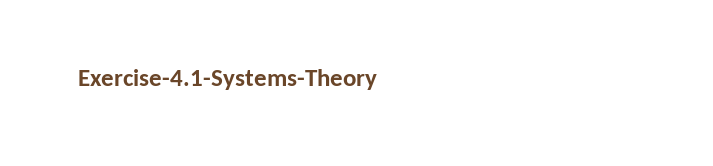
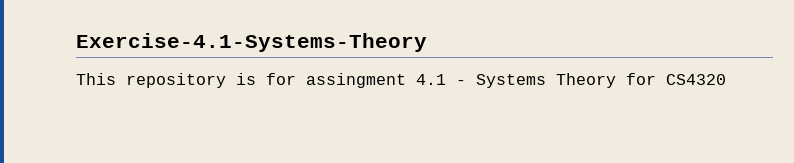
(377, 79) none -> [76,73,726,88] // This repository is for assingment 4.1 - Systems Theory for CS4320

